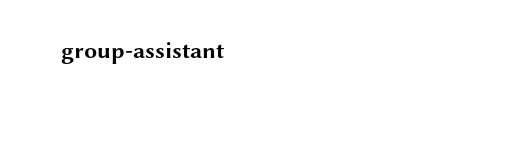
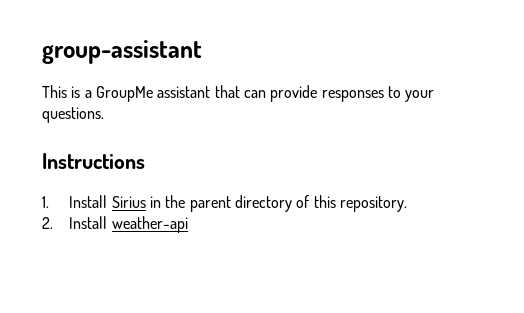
(224, 53) none -> [42,85,435,102] [42,107,104,123] [42,153,145,169] [42,195,407,212] [42,216,188,233] // This is a GroupMe assistant that can provide responses to your questions. // Instructions // 1. Install Sirius in the parent directory of this repository. // 2. Install weather-api

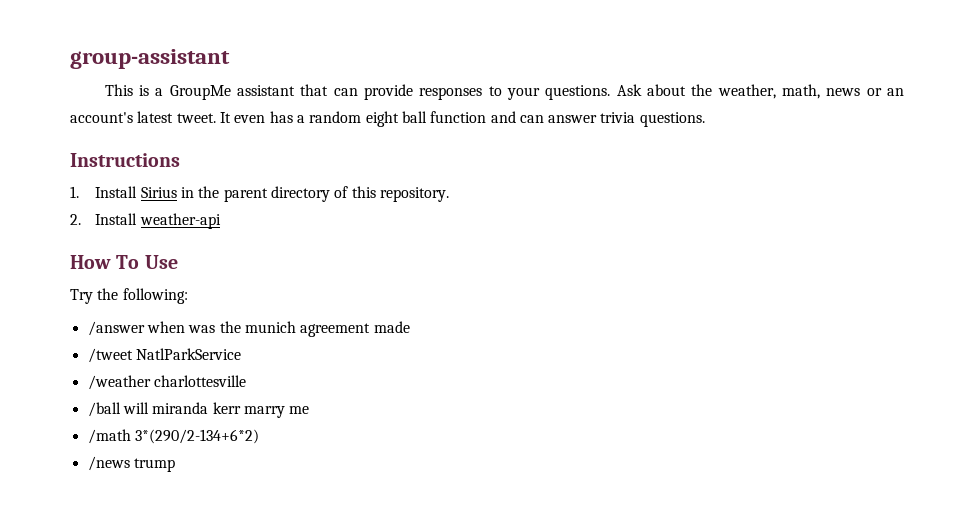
(104, 115) none -> [616,84,905,99] [70,111,705,127] Ask about the weather, math, news or an account's latest tweet. It even has a random eight ball function and can answer trivia questions.
(188, 224) none -> [70,255,178,269] [70,288,188,304] [87,321,410,337] [87,348,241,363] [87,375,246,390] [87,402,310,418] [87,429,259,444] [87,456,175,472] // How To Use // Try the following: // /answer when was the munich agreement made // /tweet NatlParkService // /weather charlottesville // /ball will miranda kerr marry me // /math 3*(290/2-134+6*2) // /news trump

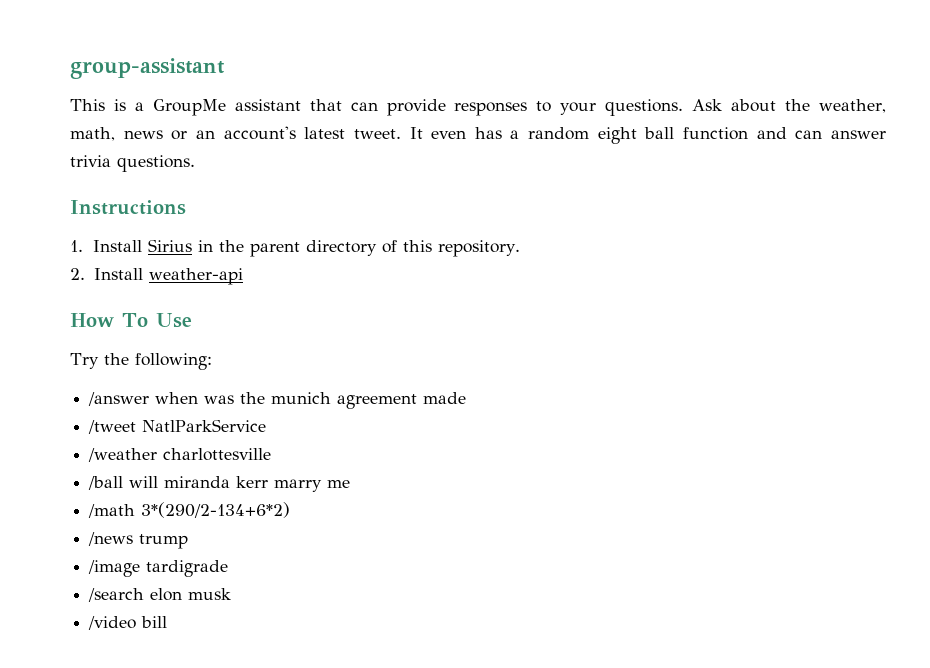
(175, 465) none -> [88,560,229,577] [88,588,232,602] [88,616,168,630] // /image tardigrade // /search elon musk // /video bill

